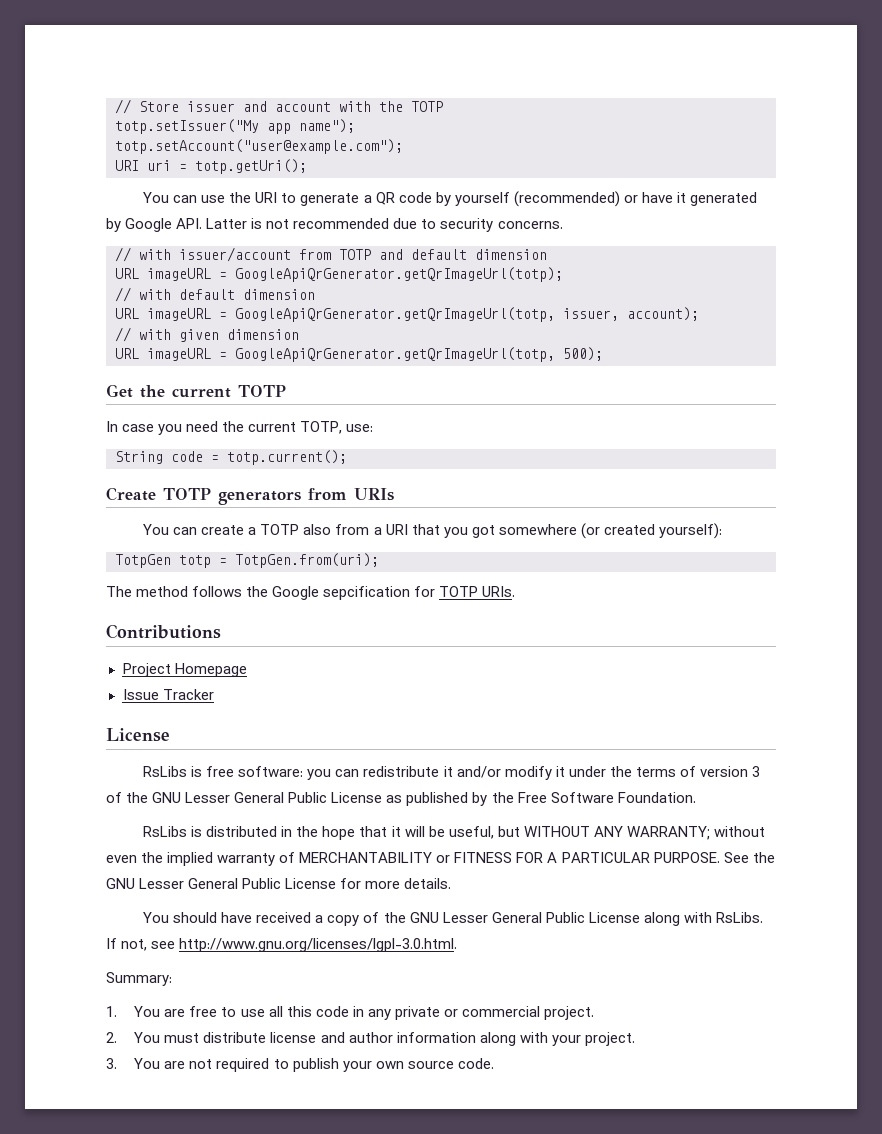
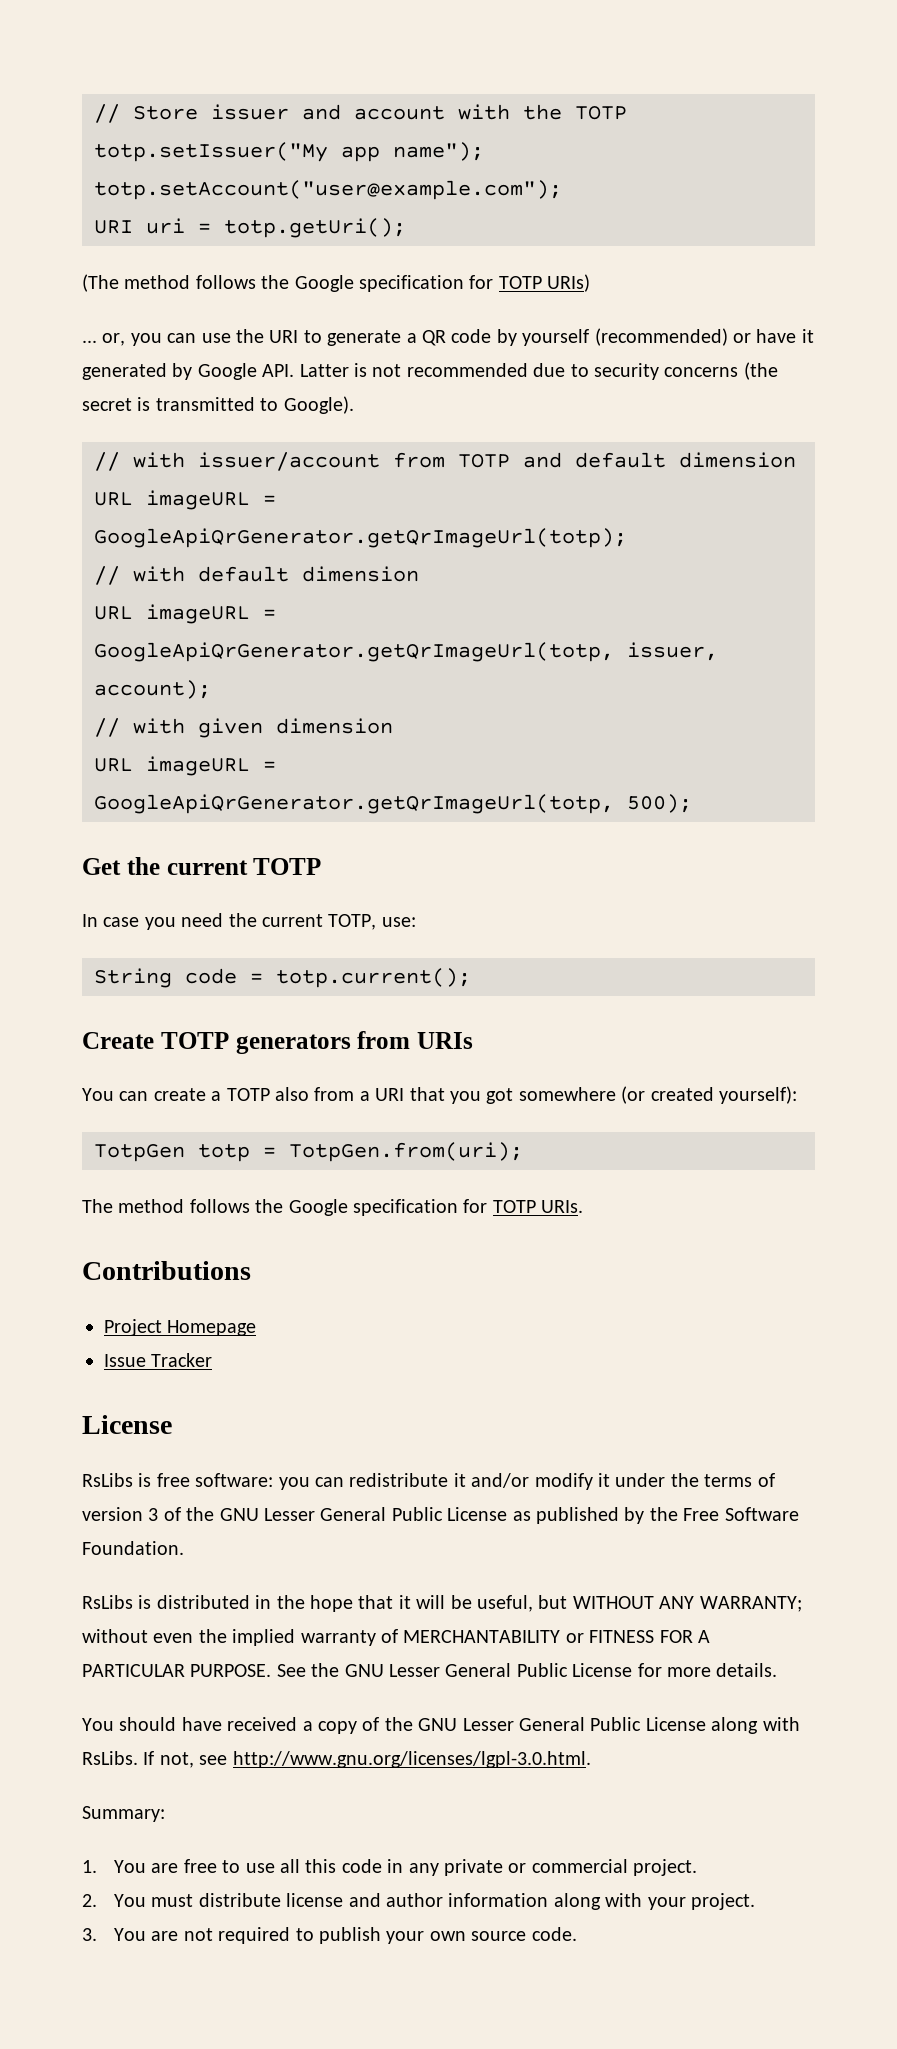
[143,192,170,203] You -> [82,274,591,292] [82,333,162,346] (The method follows the Google specification for TOTP URIs) // ... or, you
[497,221,563,229] concerns. -> [664,362,778,380] [82,396,354,414] concerns (the secret is transmitted to Google).
[323,586,411,600] sepcification -> [353,1199,458,1216] specification

